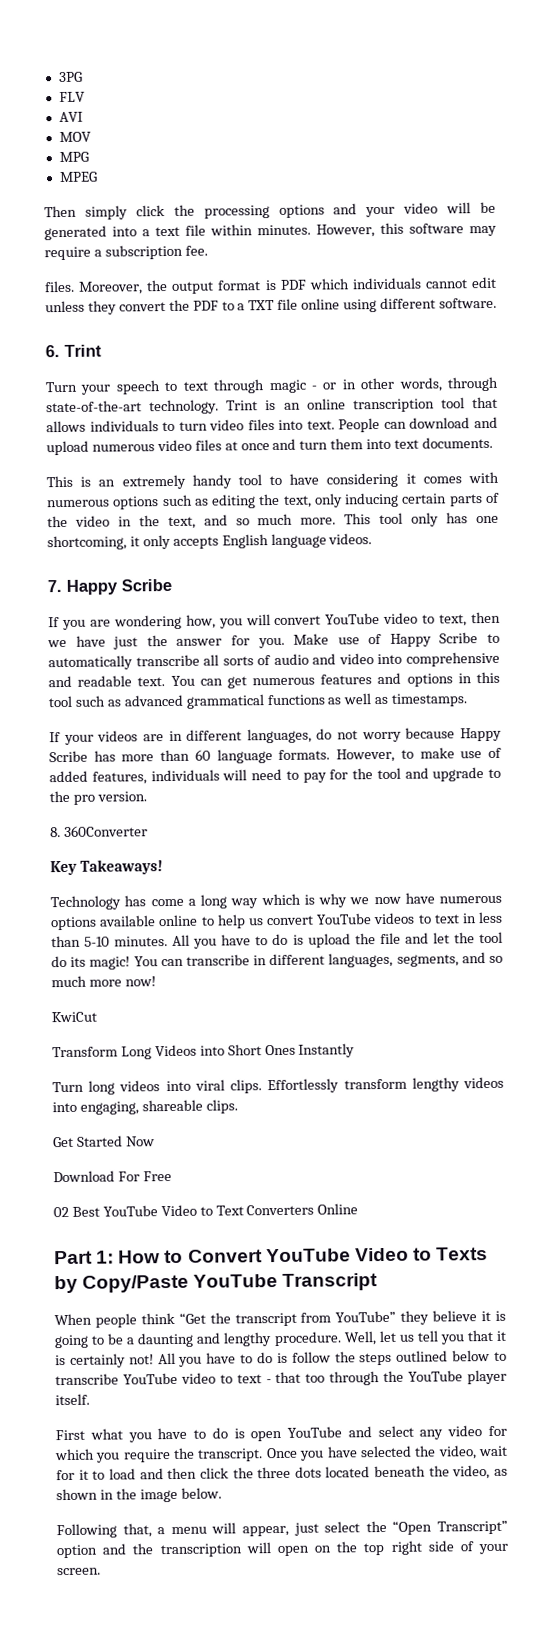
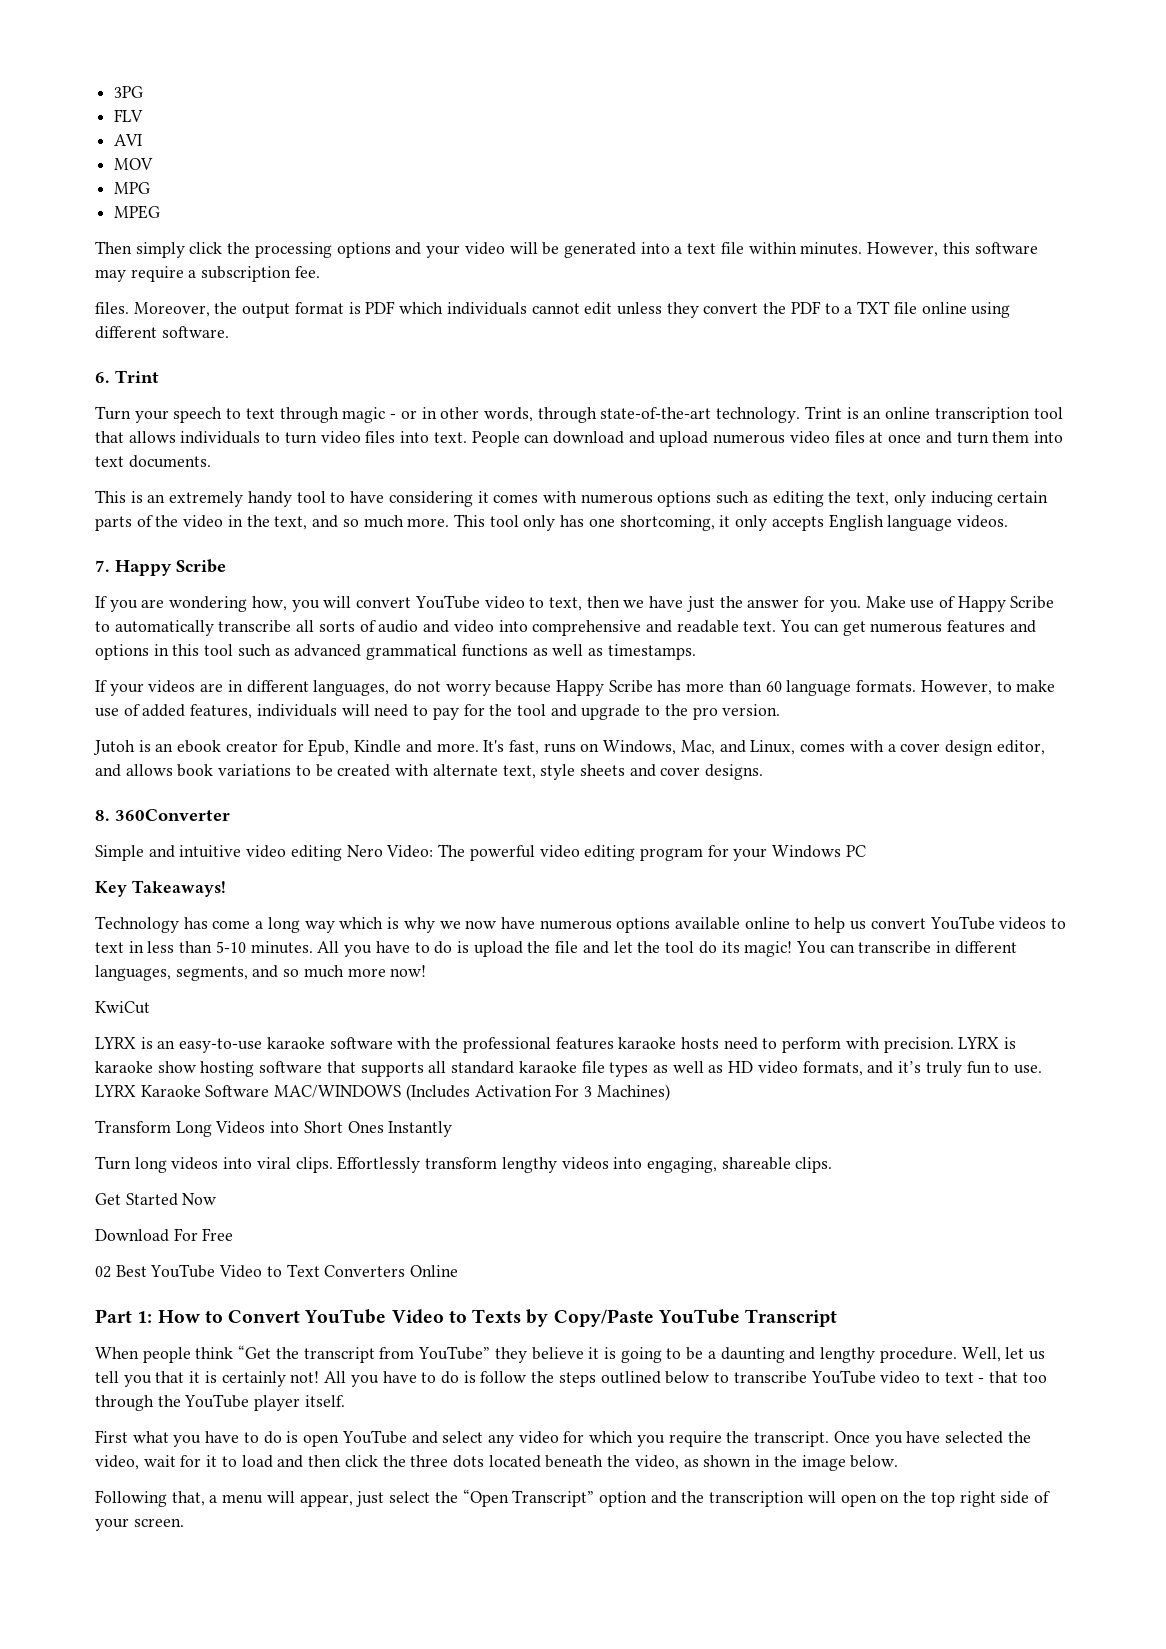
[50,825,148,838] 8. 360Converter -> [93,739,1045,756] [95,764,764,780] [95,809,230,821] [95,844,866,861] Jutoh is an ebook creator for Epub, Kindle and more. It's fast, runs on Windows, Mac, and Linux, comes with a cover design editor, and allows book variations to be created with alternate text, style sheets and cover designs. // 8. 360Converter // Simple and intuitive video editing Nero Video: The powerful video editing program for your Windows PC
(97, 1017) none -> [95,1037,1017,1053] [95,1061,1042,1077] [95,1084,670,1101] // LYRX is an easy-to-use karaoke software with the professional features karaoke hosts need to perform with precision. LYRX is karaoke show hosting software that supports all standard karaoke file types as well as HD video formats, and it’s truly fun to use. LYRX Karaoke Software MAC/WINDOWS (Includes Activation For 3 Machines)

